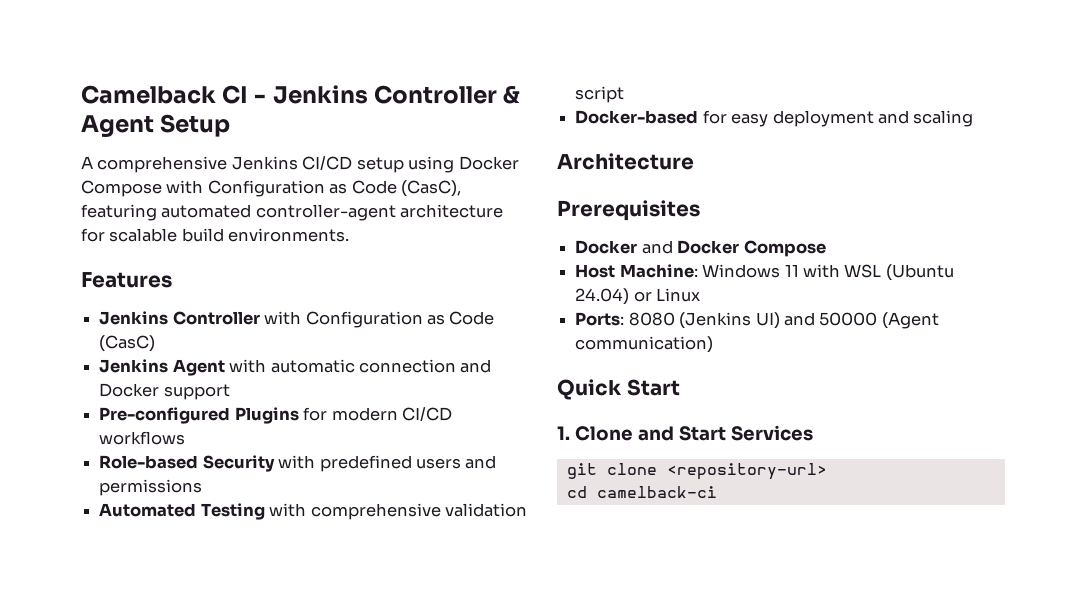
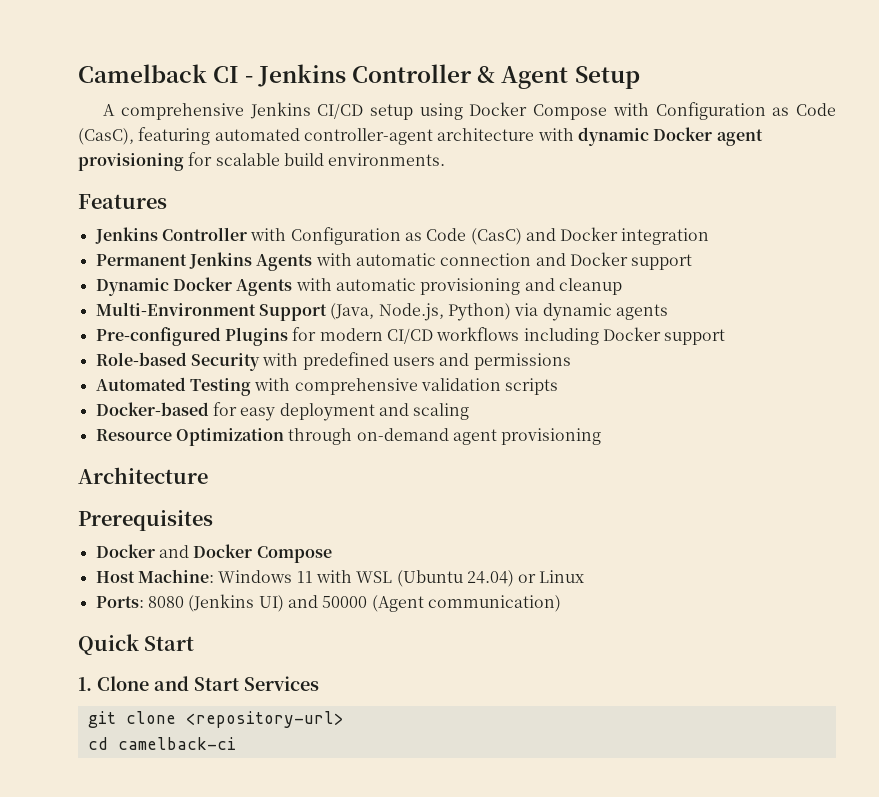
(504, 211) none -> [537,127,763,146] [78,153,184,171] with dynamic Docker agent provisioning
[99,359,225,376] // Jenkins Agent -> [525,227,710,245] [95,252,313,271] and Docker integration // Permanent Jenkins Agents
(230, 392) none -> [95,277,622,296] [95,302,668,321] // Dynamic Docker Agents with automatic provisioning and cleanup // Multi-Environment Support (Java, Node.js, Python) via dynamic agents
(186, 438) none -> [523,327,726,345] including Docker support
[575,86,625,103] script -> [505,378,559,395] scripts
(974, 118) none -> [95,428,602,446] // Resource Optimization through on-demand agent provisioning

